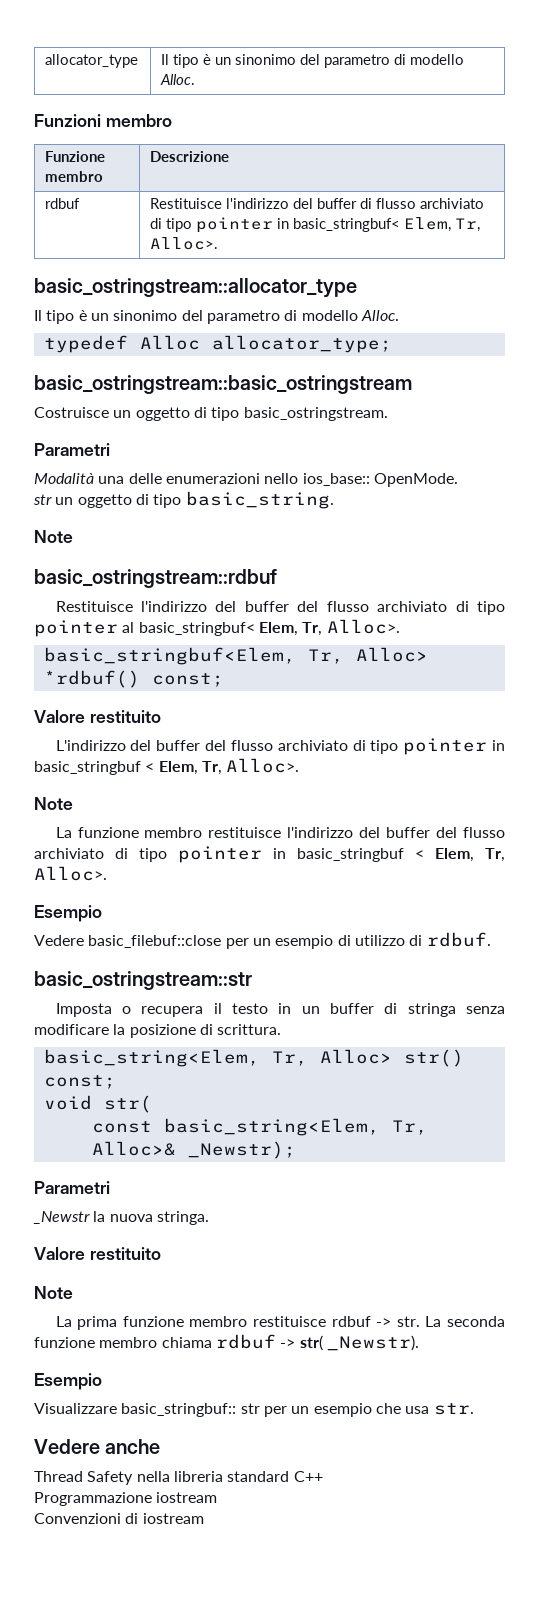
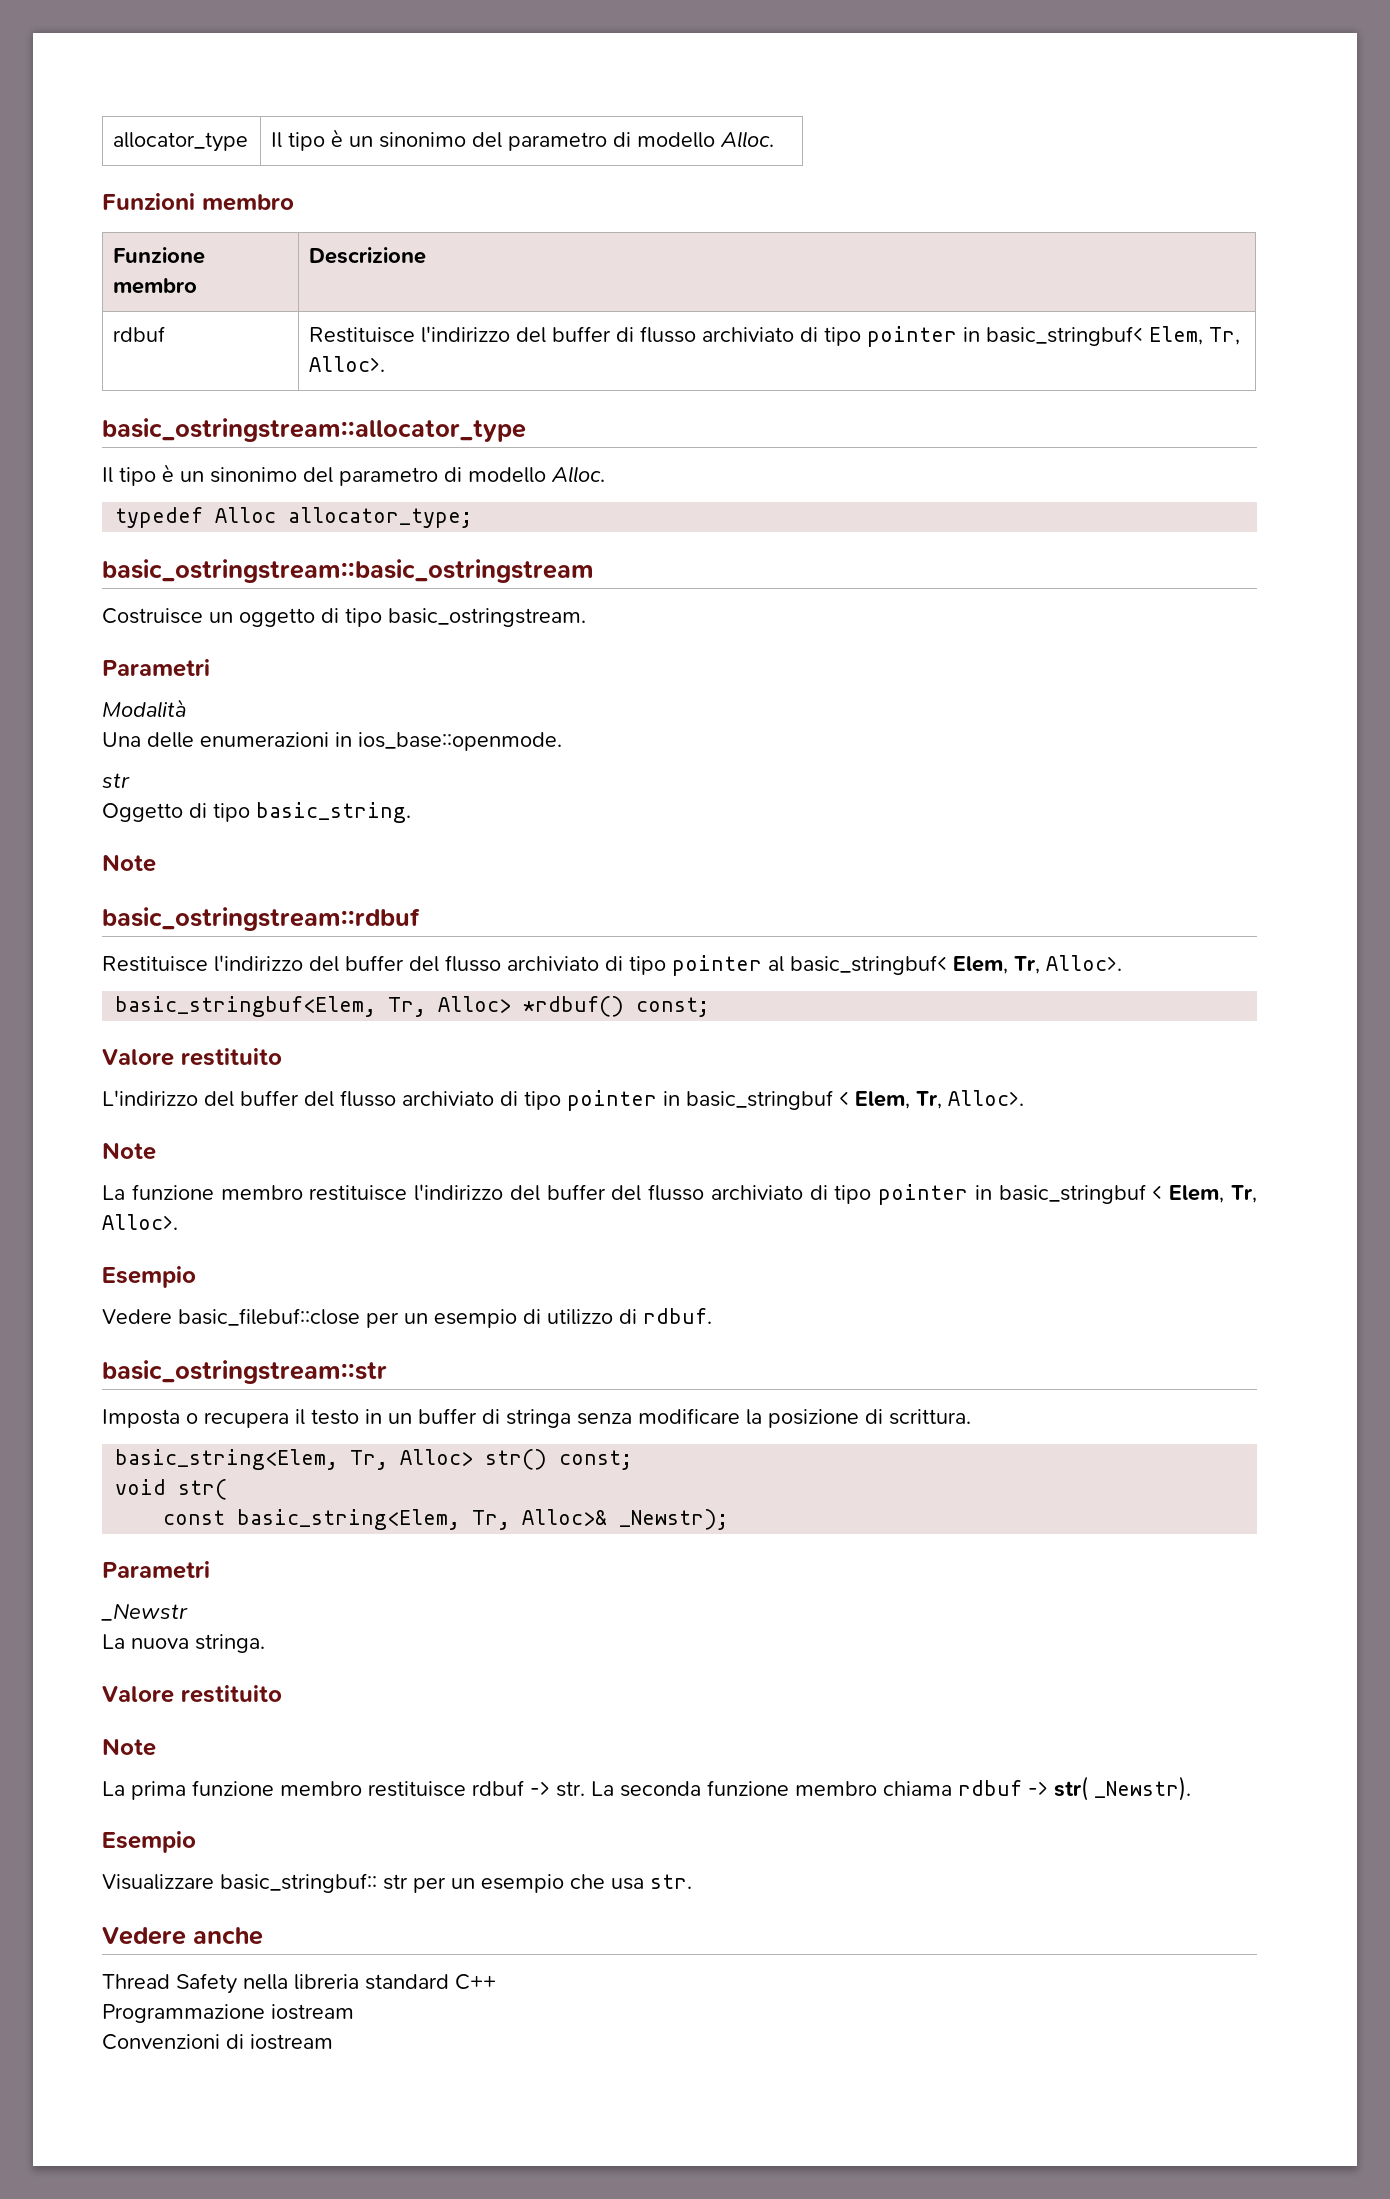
[98,476,125,484] una -> [102,732,141,747] // Una
[264,473,458,487] [33,494,132,508] nello ios_base:: OpenMode. // str un oggetto -> [335,732,562,751] [102,773,130,788] [102,803,183,822] in ios_base::openmode. // str // Oggetto
[93,1211,106,1222] la -> [102,1634,125,1649] // La

